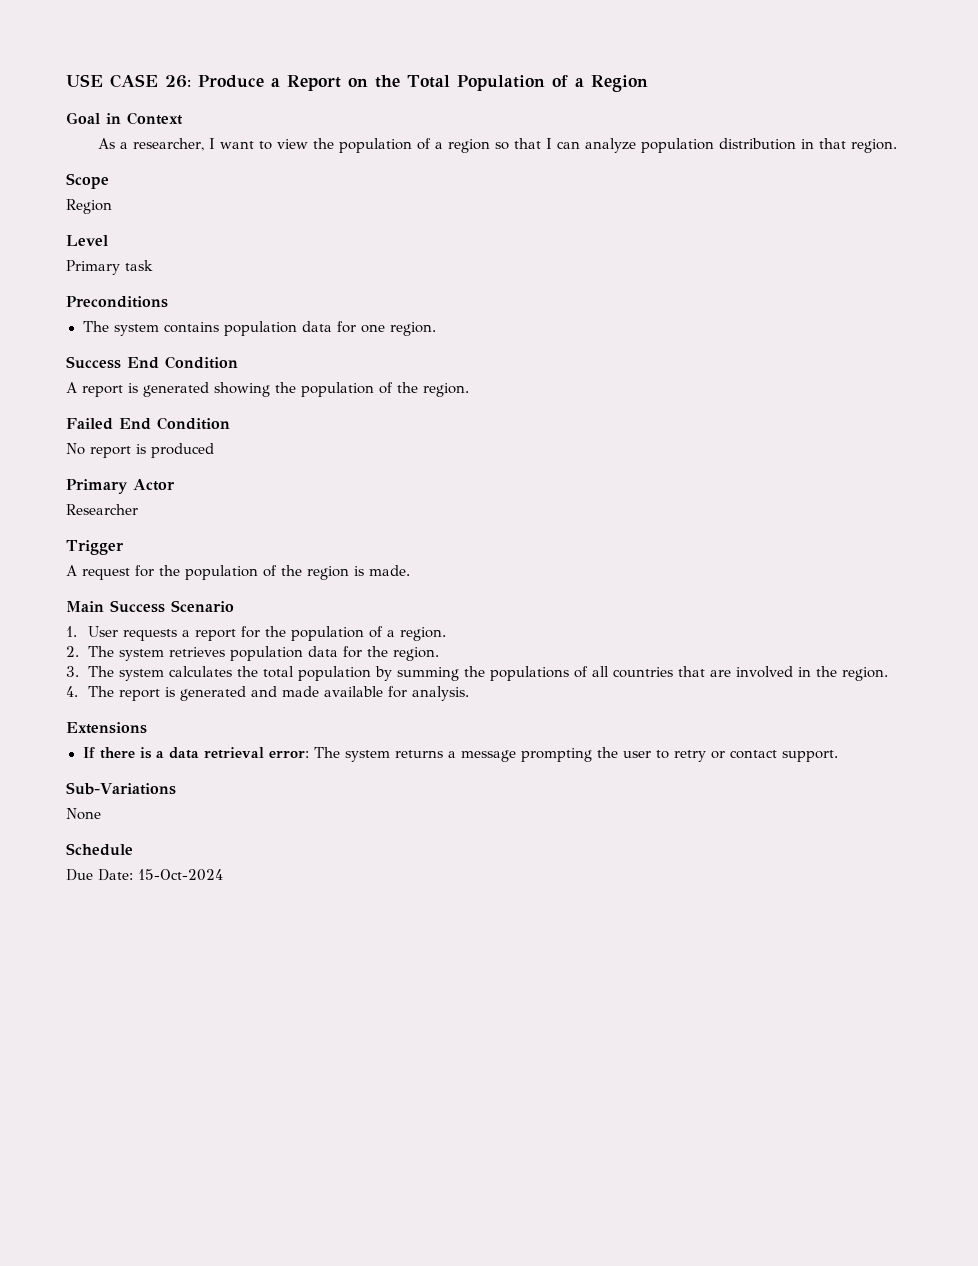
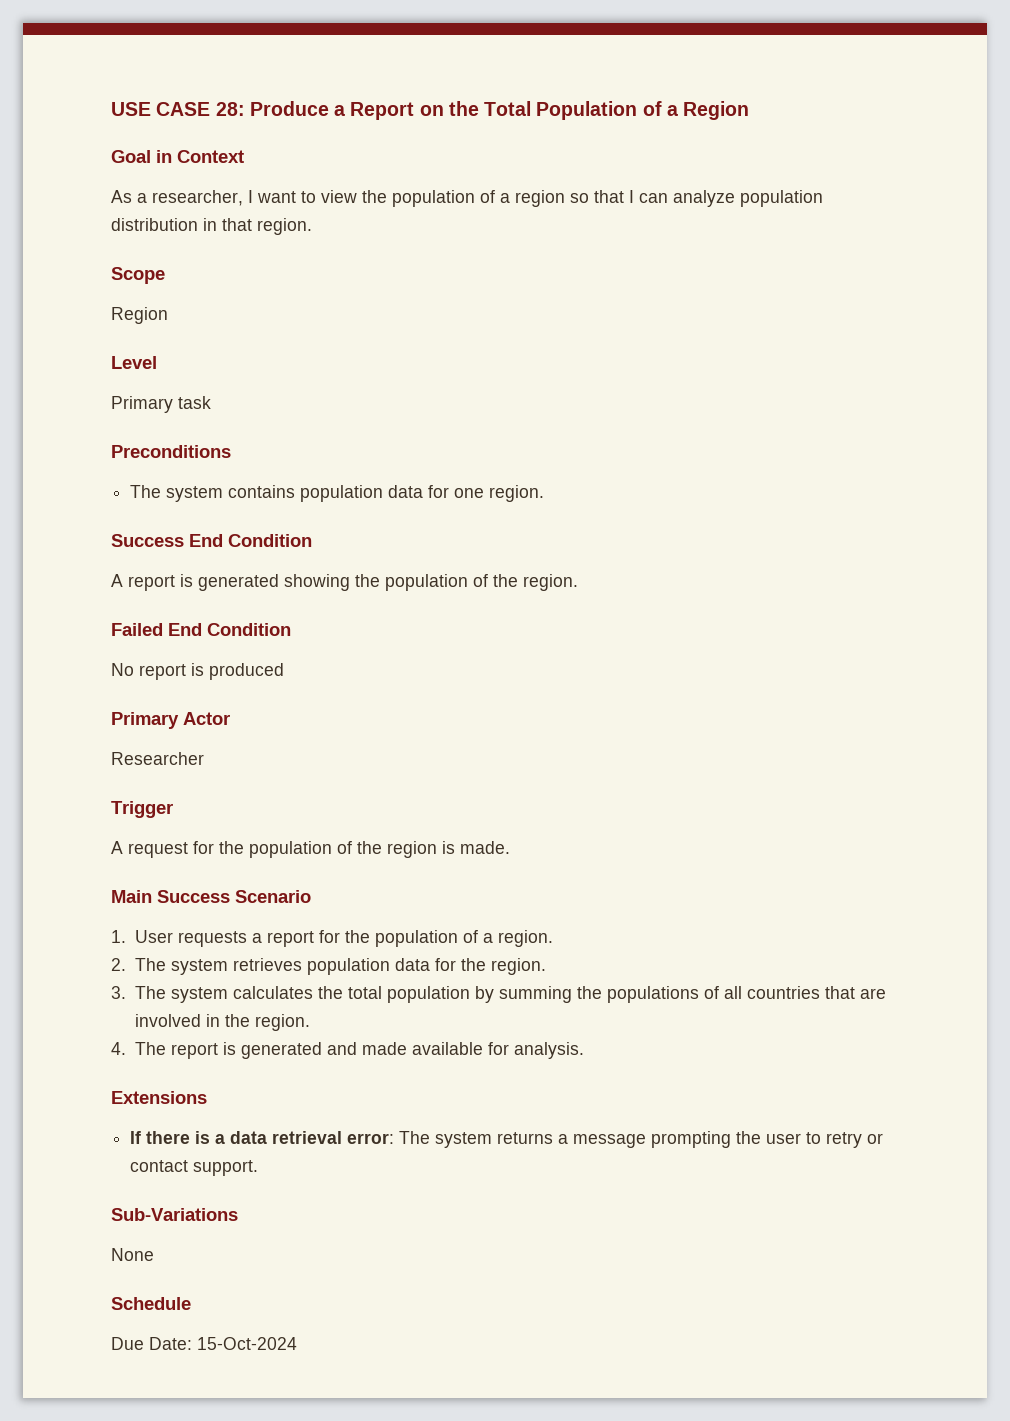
[165,75,191,88] 26: -> [215,102,245,116] 28:

